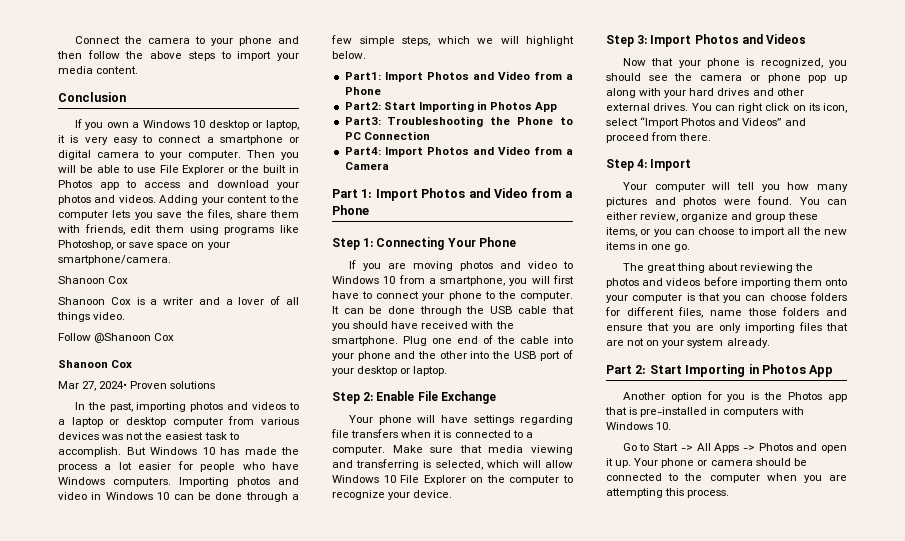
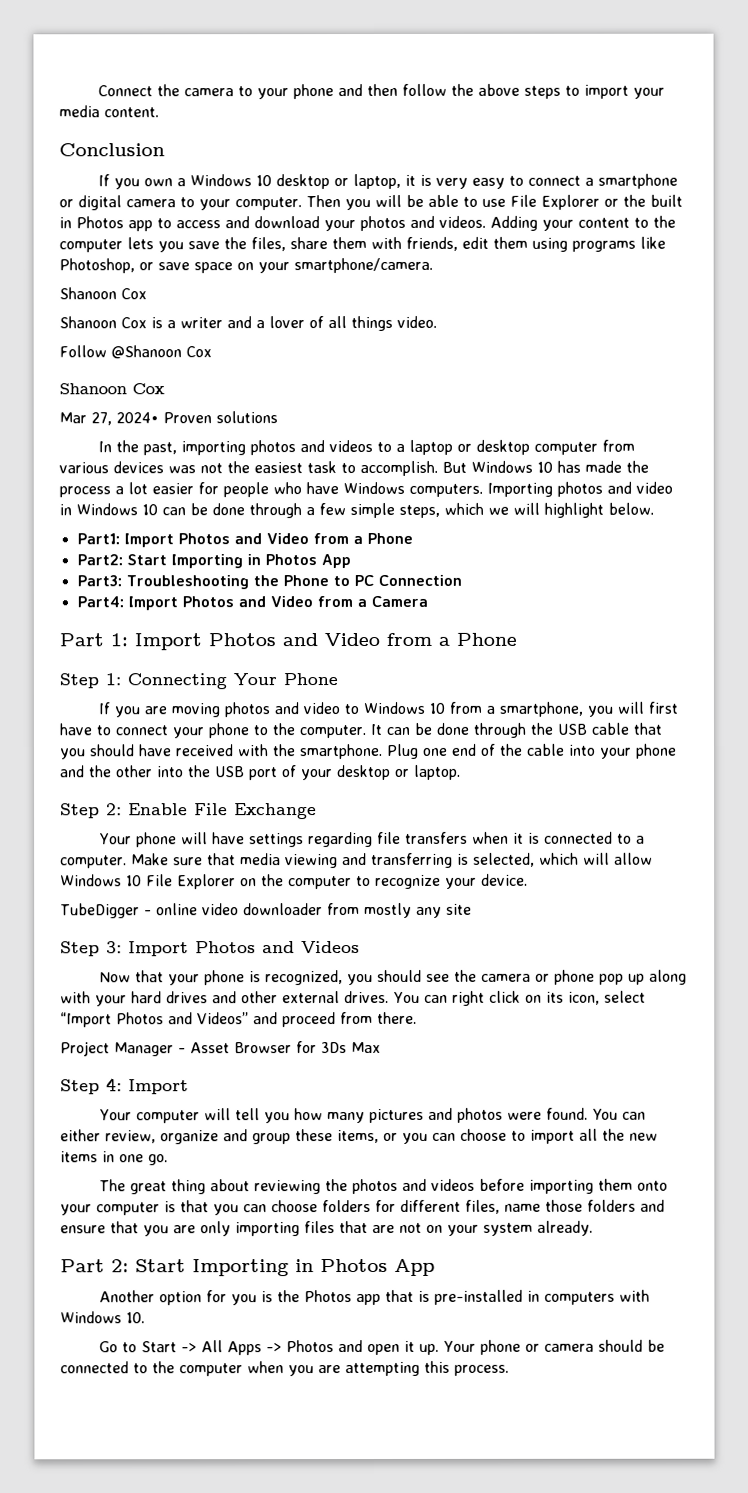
(453, 494) none -> [60,902,472,919] // TubeDigger - online video downloader from mostly any site
(712, 137) none -> [60,1041,381,1057] // Project Manager - Asset Browser for 3Ds Max

